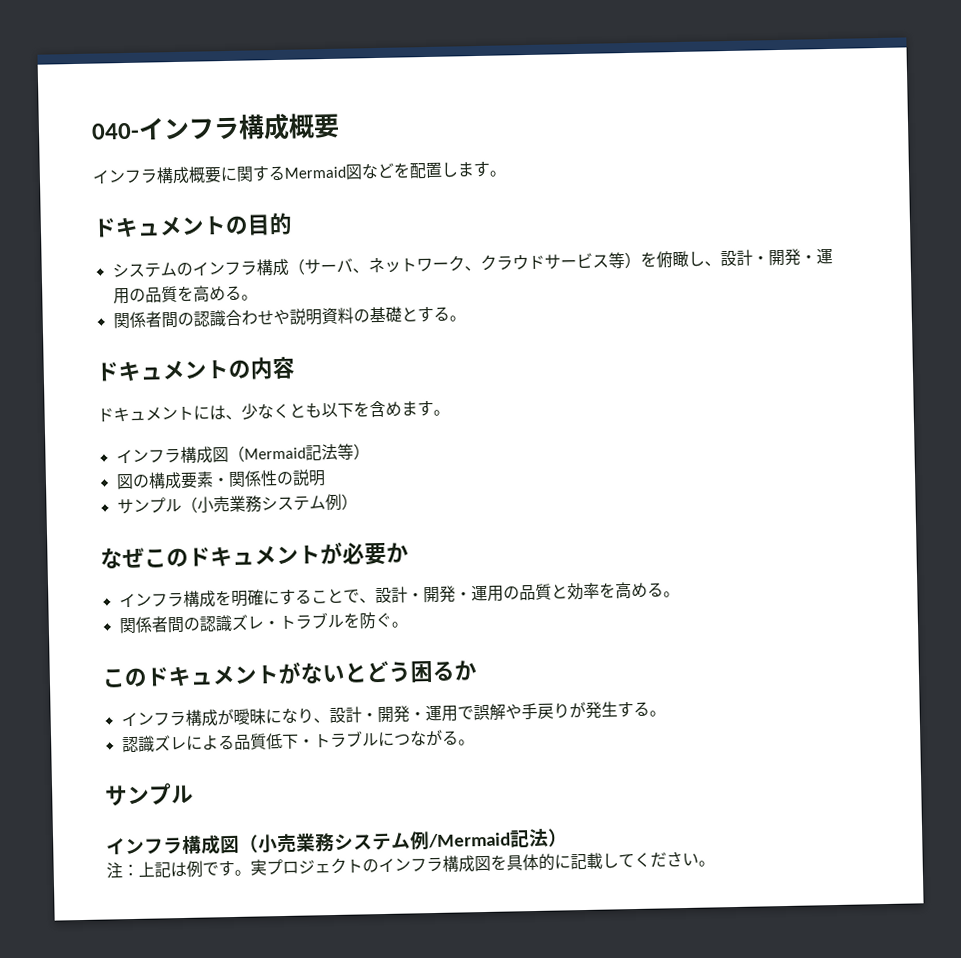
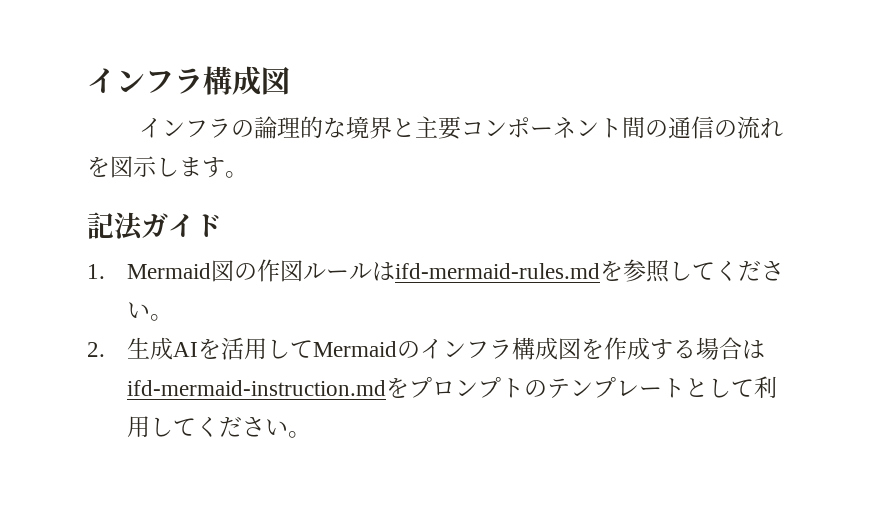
[91,113,340,141] [92,160,506,185] [93,212,293,238] [111,247,833,278] [112,285,258,305] [112,305,466,329] [96,356,295,382] [97,399,450,422] [115,443,370,464] [115,469,326,490] [116,493,358,515] [100,541,409,569] [118,582,680,608] [118,612,408,634] [102,660,478,688] [120,701,666,727] [121,729,475,753] [105,783,194,807] [106,828,568,855] [106,857,363,879] 040-インフラ構成概要 // インフラ構成概要に関するMermaid図などを配置します。 // ドキュメントの目的 // システムのインフラ構成（サーバ、ネットワーク、クラウドサービス等）を俯瞰し、設計・開発・運用の品質を高める。 // 関係者間の認識合わせや説明資料の基礎とする。 // ドキュメントの内容 // ドキュメントには、少なくとも以下を含めます。 // インフラ構成図（Mermaid記法等） // 図の構成要素・関係性の説明 // サンプル（小売業務システム例） // なぜこのドキュメントが必要か // インフラ構成を明確にすることで、設計・開発・運用の品質と効率を高める。 // 関係者間の認識ズレ・トラブルを防ぐ。 // このドキュメントがないとどう困るか // インフラ構成が曖昧になり、設計・開発・運用で誤解や手戻りが発生する。 // 認識ズレによる品質低下・トラブルにつながる。 // サンプル // インフラ構成図（小売業務システム例/Mermaid記法） // 注：上記は例です。実プロジェクト -> [87,66,290,95] [139,116,784,140] [87,156,248,178] [87,212,222,241] [87,259,784,283] [126,302,173,321] [87,337,397,360] インフラ構成図 // インフラの論理的な境界と主要コンポーネント間の通信の流れを図示します。 // 記法ガイド // 1. Mermaid図の作図ルールはifd-mermaid-rules.mdを参照してください。 // 2.生成AIを活用してMermaid
[506,852,603,871] 具体的に記載 -> [603,337,765,360] [126,376,777,399] [126,416,150,438] 作成する場合はifd-mermaid-instruction.mdをプロンプトのテンプレートとして利用

